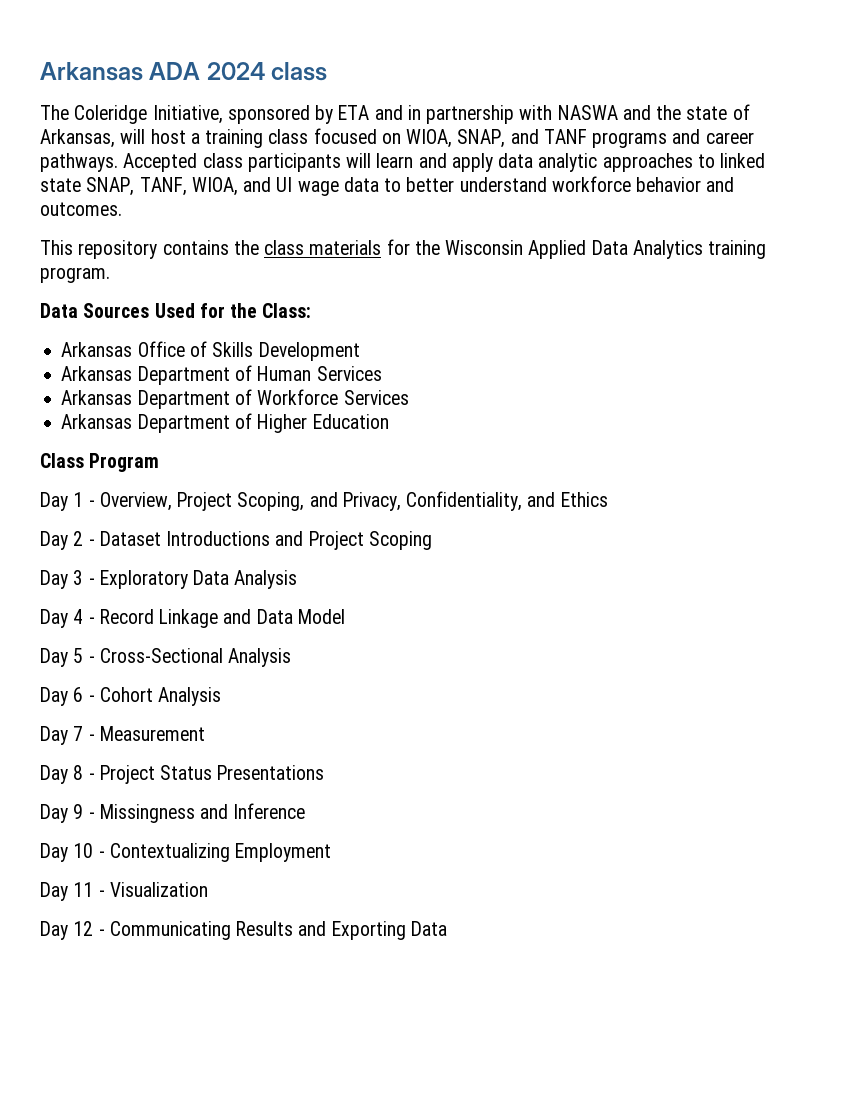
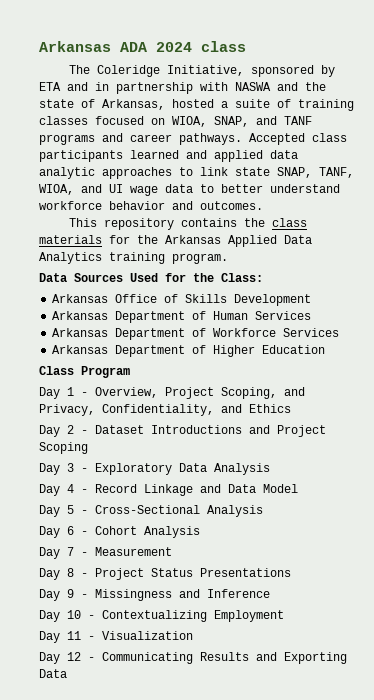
[120,129,309,148] will host a training class -> [172,99,354,111] [39,116,88,125] hosted a suite of training classes
[346,153,493,172] will learn and apply -> [130,150,263,162] learned and applied
[720,153,766,168] linked -> [200,167,228,176] link
[445,240,524,255] Wisconsin -> [165,235,221,244] Arkansas

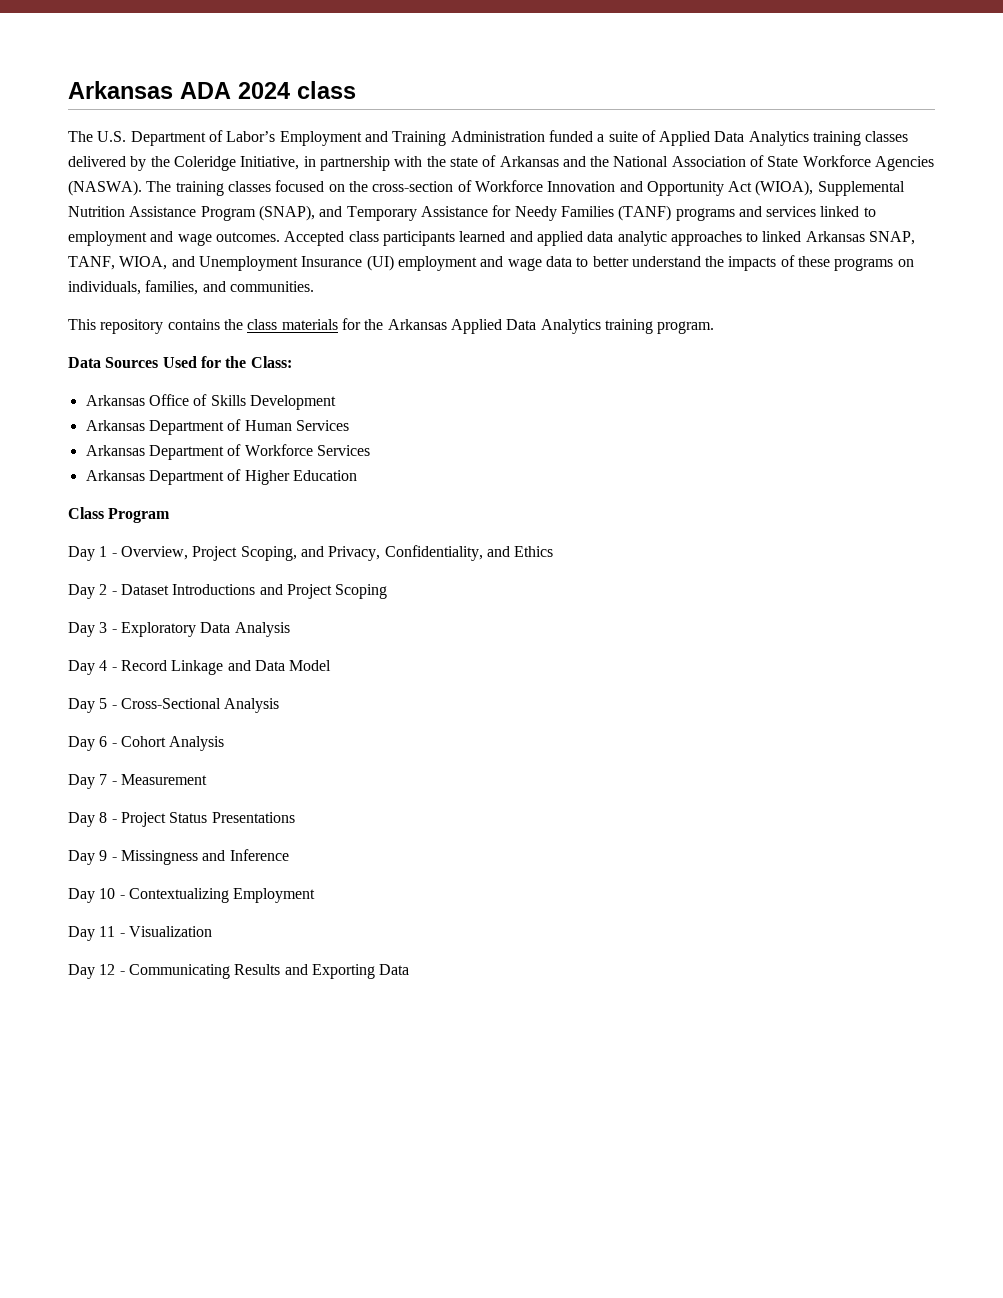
[97,65,336,77] [39,82,88,91] Coleridge Initiative, sponsored by ETA and -> [97,130,909,146] [68,156,300,171] U.S. Department of Labor’s Employment and Training Administration funded a suite of Applied Data Analytics training classes delivered by the Coleridge Initiative,
[235,82,298,91] NASWA and -> (423, 161) none
[102,99,354,111] [39,116,312,127] [39,133,242,145] Arkansas, hosted a suite of training classes focused on WIOA, SNAP, and TANF programs and career pathways. -> [499,155,935,171] [68,180,905,196] [68,205,876,221] [68,231,280,246] Arkansas and the National Association of State Workforce Agencies (NASWA). The training classes focused on the cross-section of Workforce Innovation and Opportunity Act (WIOA), Supplemental Nutrition Assistance Program (SNAP), and Temporary Assistance for Needy Families (TANF) programs and services linked to employment and wage outcomes.
[200,167,270,176] link state -> [762,231,865,242] linked Arkansas
[109,184,123,193] UI -> [198,255,504,271] Unemployment Insurance (UI) employment and
[39,201,263,210] workforce behavior and outcomes. -> [705,255,914,271] [68,280,314,295] the impacts of these programs on individuals, families, and communities.

